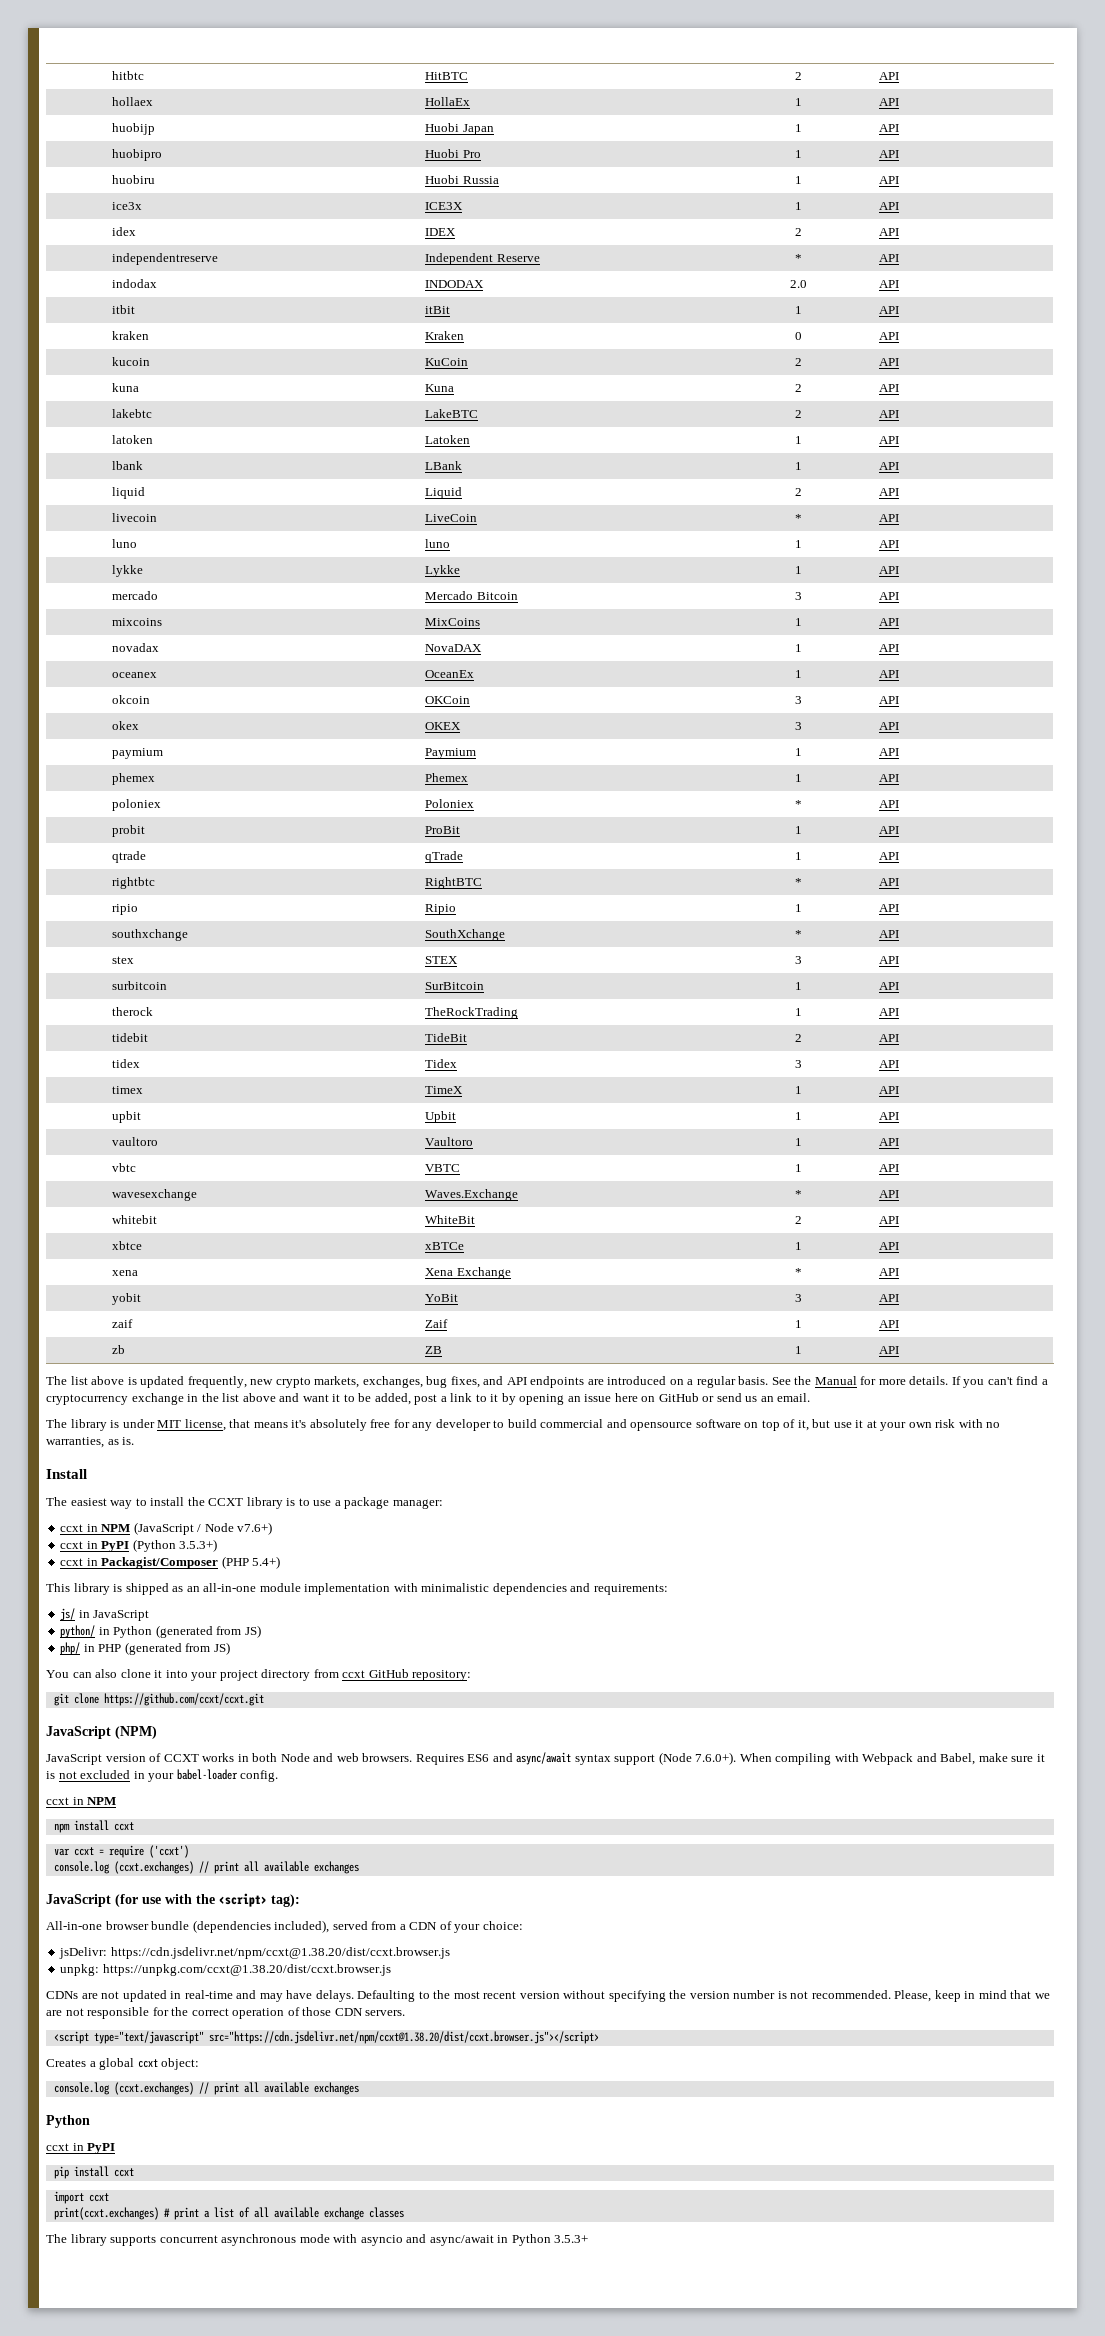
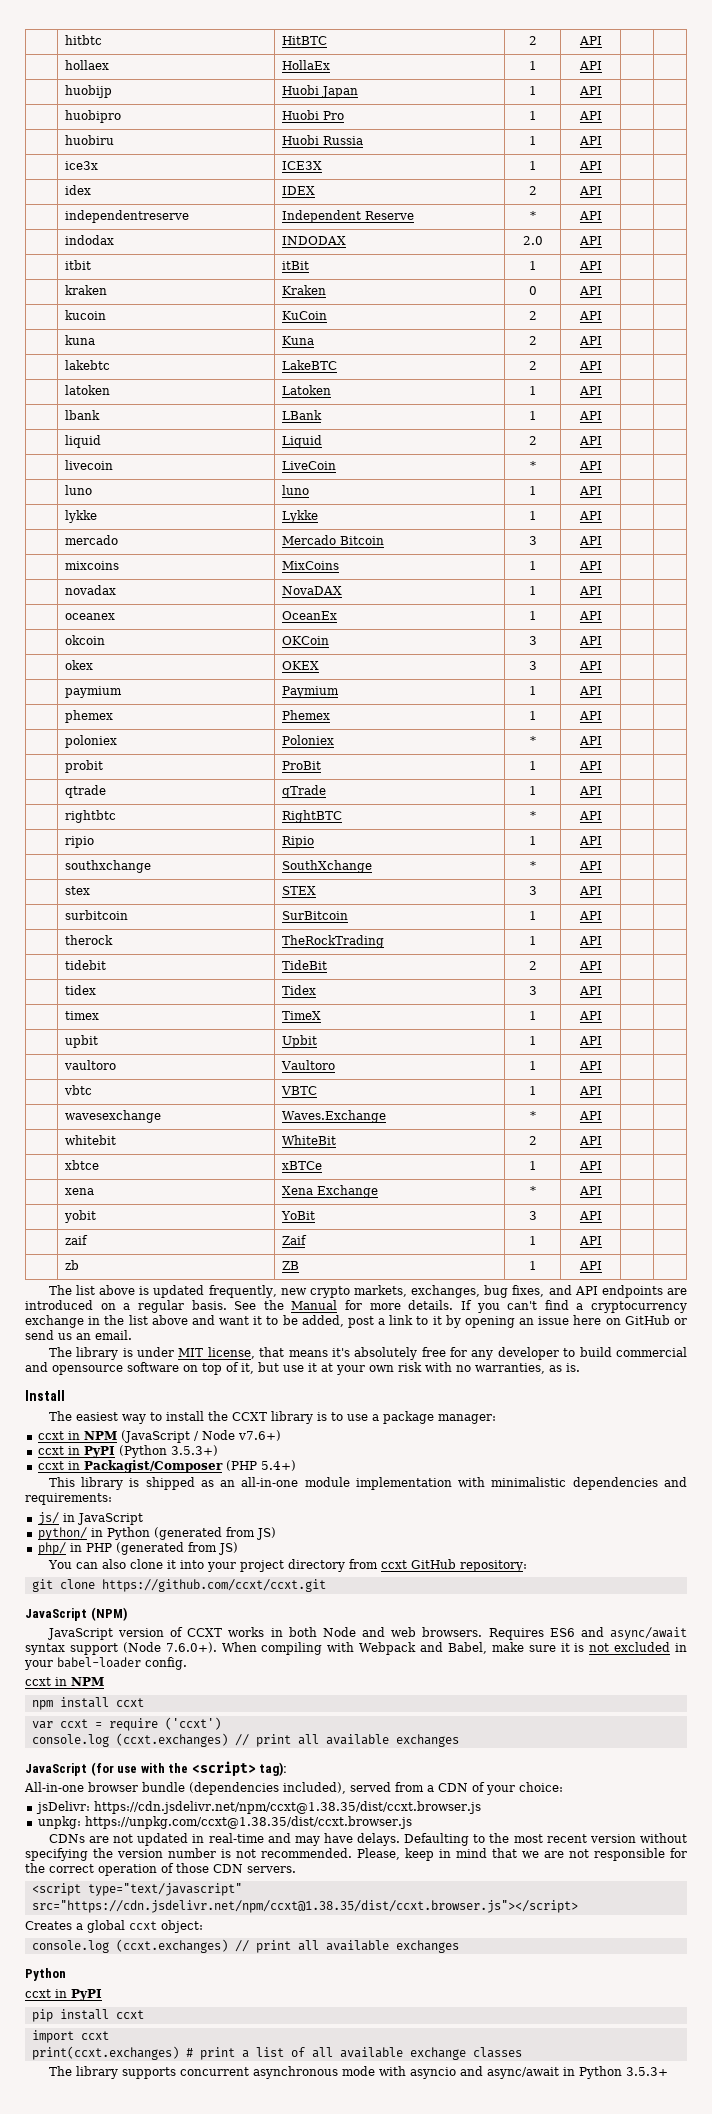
[110,1947,450,1959] https://cdn.jsdelivr.net/npm/ccxt@1.38.20/dist/ccxt.browser.js -> [93,1801,481,1814] https://cdn.jsdelivr.net/npm/ccxt@1.38.35/dist/ccxt.browser.js
[102,1964,391,1976] https://unpkg.com/ccxt@1.38.20/dist/ccxt.browser.js -> [84,1816,412,1829] https://unpkg.com/ccxt@1.38.35/dist/ccxt.browser.js
[208,2031,599,2044] src="https://cdn.jsdelivr.net/npm/ccxt@1.38.20/dist/ccxt.browser.js"></script> -> [31,1900,578,1913] src="https://cdn.jsdelivr.net/npm/ccxt@1.38.35/dist/ccxt.browser.js"></script>

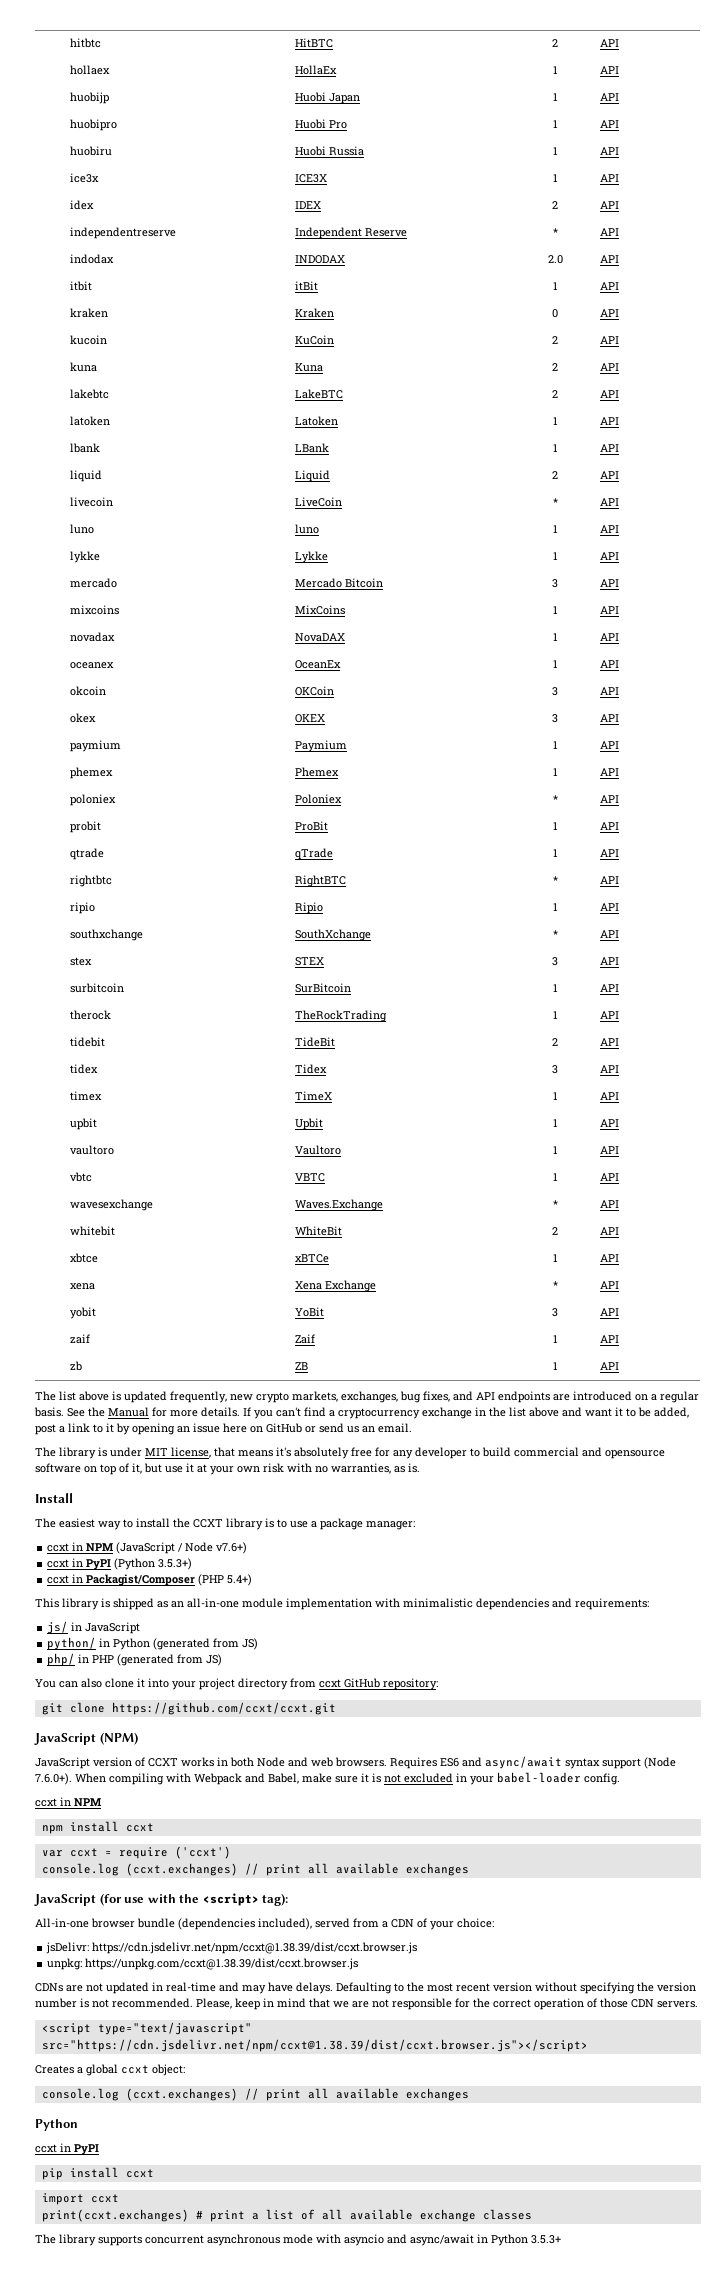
[93,1801,481,1814] https://cdn.jsdelivr.net/npm/ccxt@1.38.35/dist/ccxt.browser.js -> [92,1942,418,1954] https://cdn.jsdelivr.net/npm/ccxt@1.38.39/dist/ccxt.browser.js
[84,1816,412,1829] https://unpkg.com/ccxt@1.38.35/dist/ccxt.browser.js -> [85,1958,359,1970] https://unpkg.com/ccxt@1.38.39/dist/ccxt.browser.js
[31,1900,578,1913] src="https://cdn.jsdelivr.net/npm/ccxt@1.38.35/dist/ccxt.browser.js"></script> -> [41,2039,588,2052] src="https://cdn.jsdelivr.net/npm/ccxt@1.38.39/dist/ccxt.browser.js"></script>

